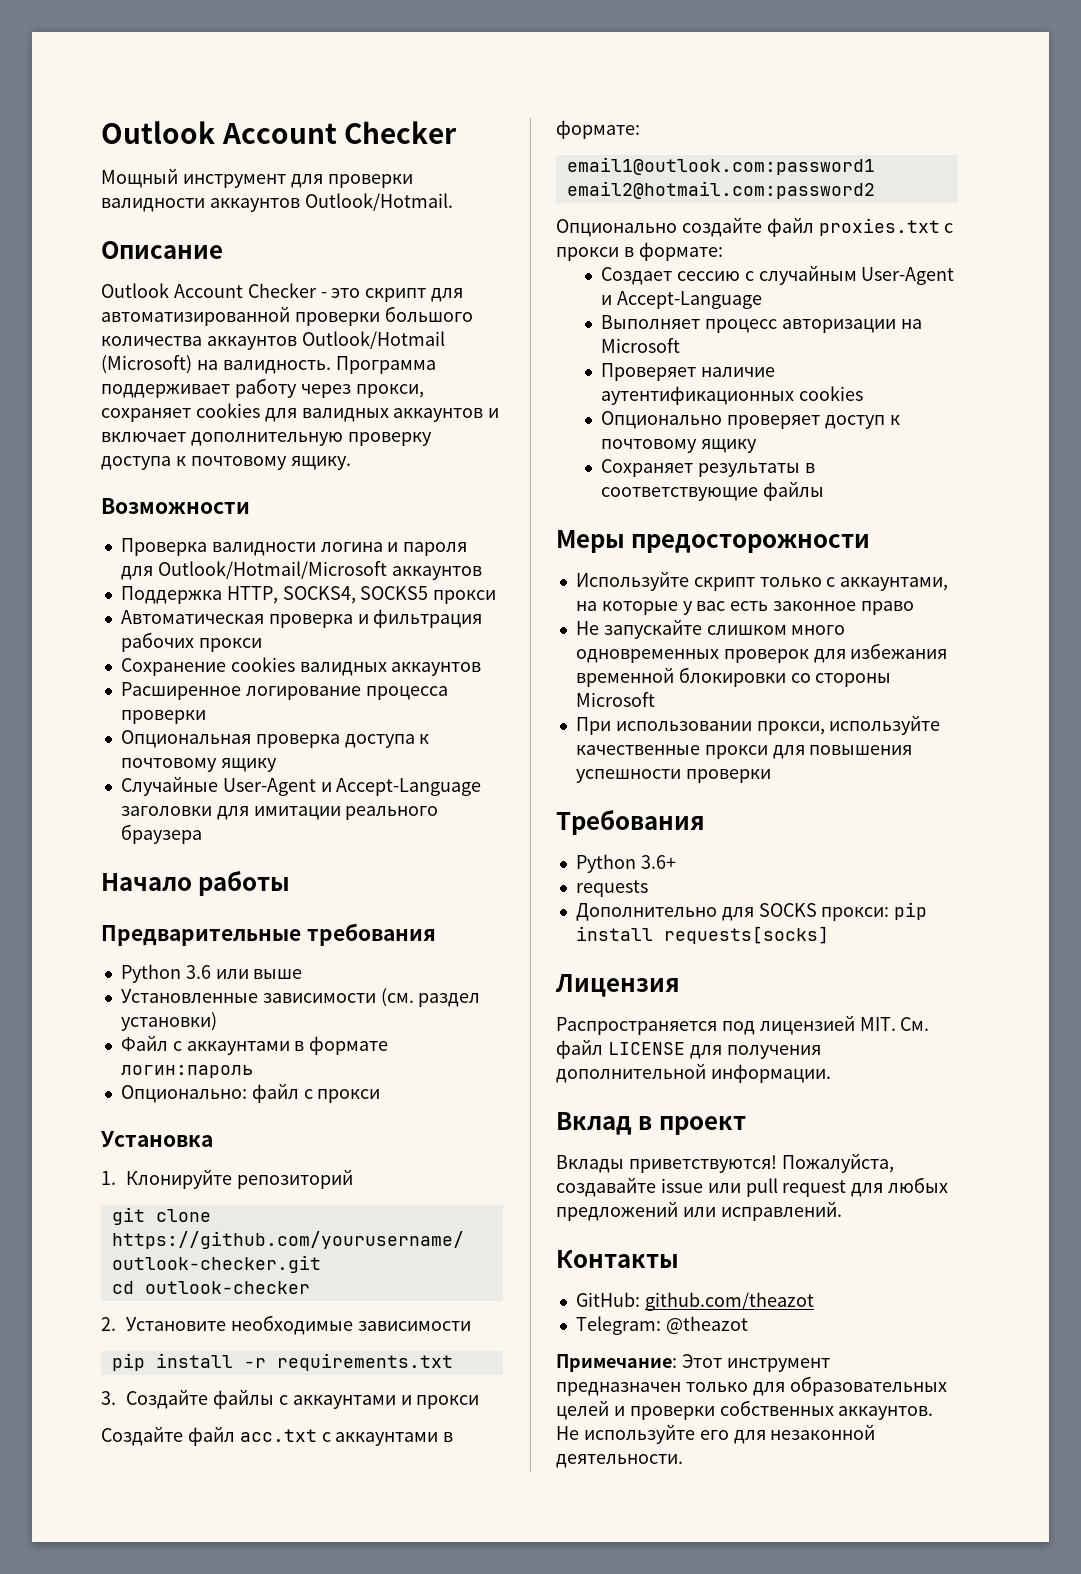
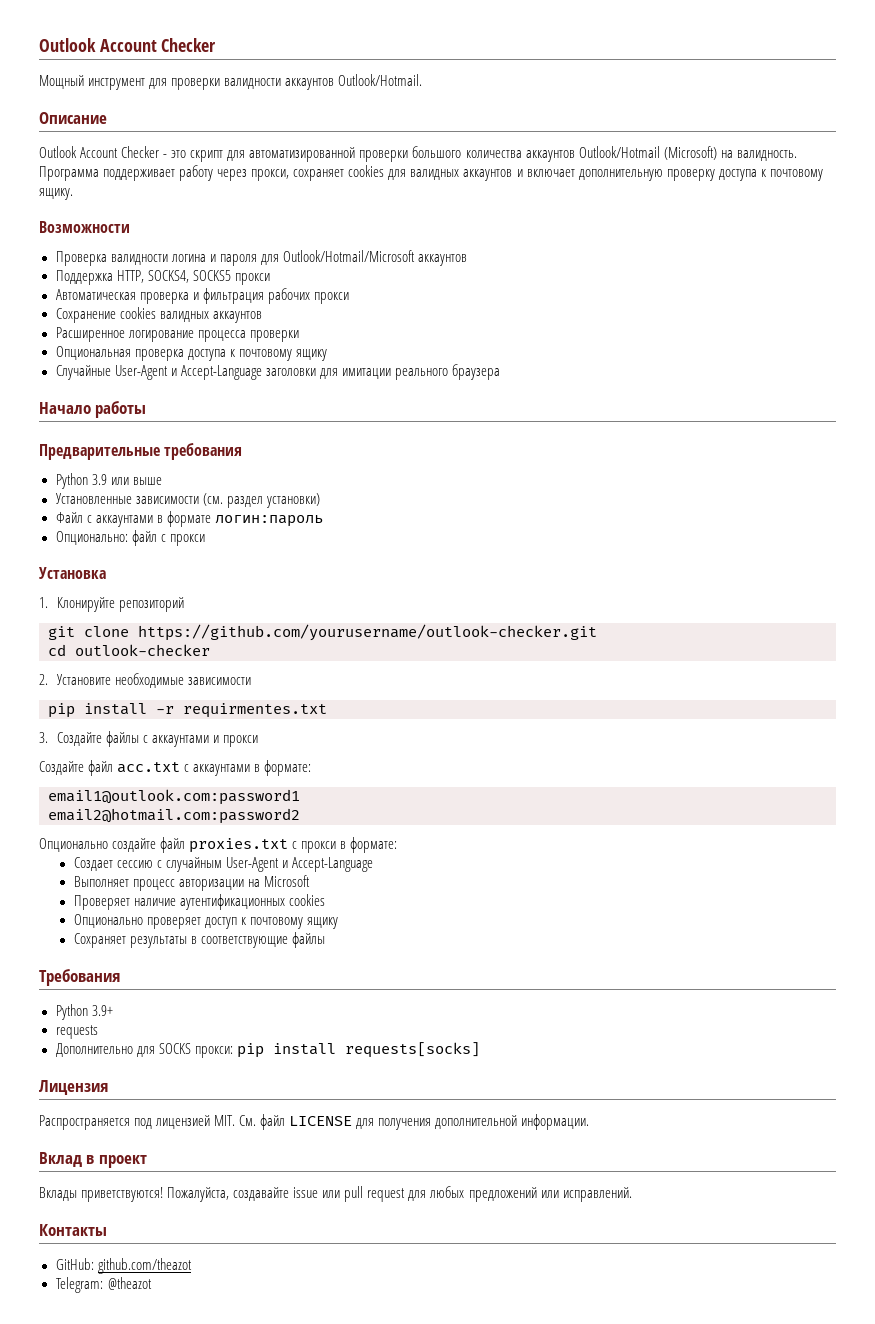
[185,965,211,979] 3.6 -> [91,474,107,485] 3.9
[276,1353,453,1371] requirements.txt -> [183,703,327,718] requirmentes.txt
[556,530,871,553] [575,571,949,591] [575,601,914,615] [575,619,846,639] [575,643,948,663] [575,667,892,687] [575,692,655,707] [575,715,941,735] [575,745,913,759] [575,769,771,783] // Меры предосторожности // Используйте скрипт только с аккаунтами, на которые у вас есть законное право // Не запускайте слишком много одновременных проверок для избежания временной блокировки со стороны Microsoft // При использовании прокси, используйте качественные прокси для повышения успешности проверки -> (325, 940) none
[640,855,676,869] 3.6+ -> [91,1005,113,1016] 3.9+
[556,1354,830,1372] [556,1376,947,1396] [556,1400,934,1420] [556,1424,876,1444] [556,1454,683,1468] // Примечание: Этот инструмент предназначен только для образовательных целей и проверки собственных аккаунтов. Не используйте его для незаконной деятельности. -> (152, 1283) none

